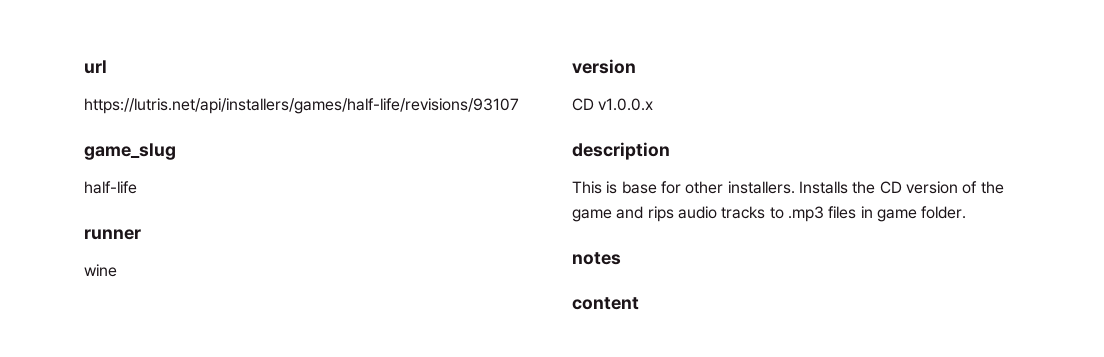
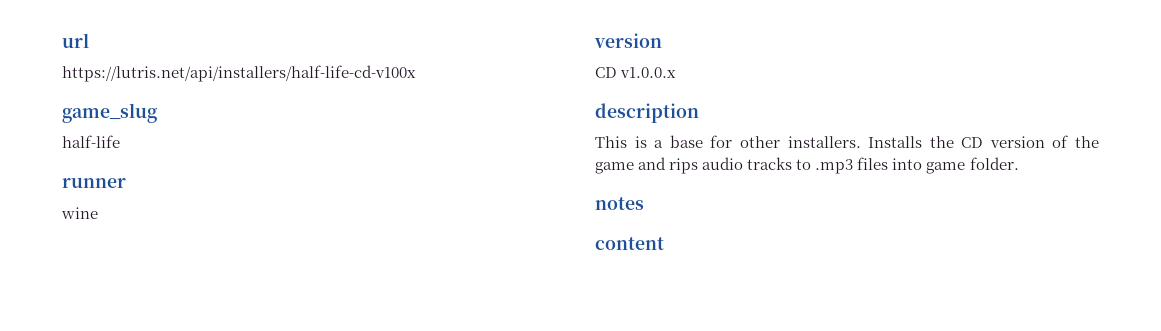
[84,98,519,114] https://lutris.net/api/installers/games/half-life/revisions/93107 -> [62,65,416,82] https://lutris.net/api/installers/half-life-cd-v100x
(618, 187) none -> [654,140,664,148] a
[860,206,873,218] in -> [892,158,923,170] into

